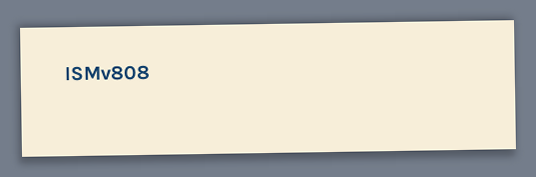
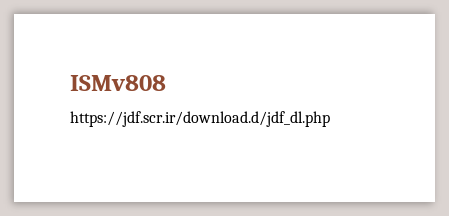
(150, 73) none -> [70,111,330,127] // https://jdf.scr.ir/download.d/jdf_dl.php

